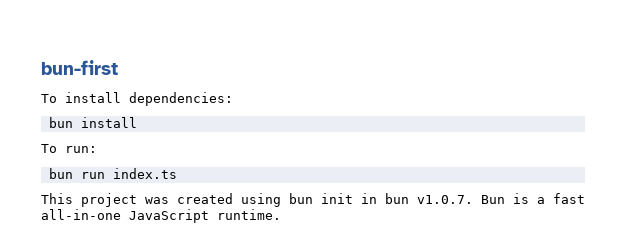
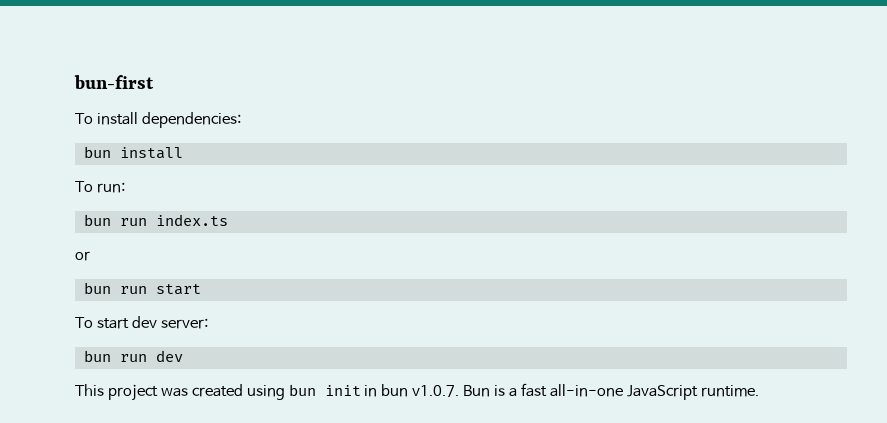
(177, 173) none -> [75,251,90,261] [83,282,201,295] [75,316,208,329] [83,350,183,362] // or // bun run start // To start dev server: // bun run dev

